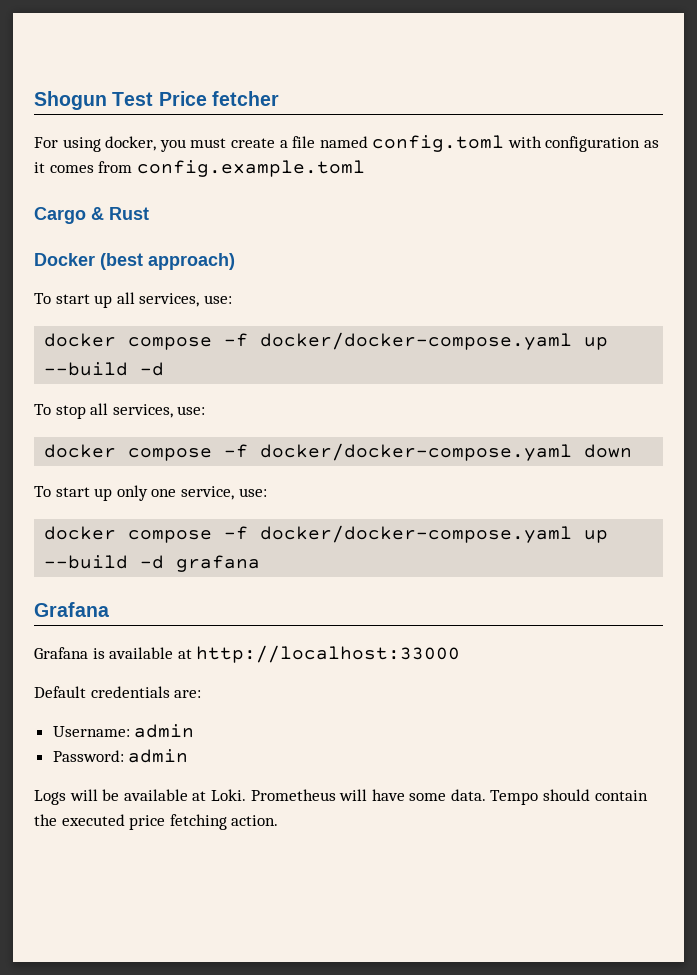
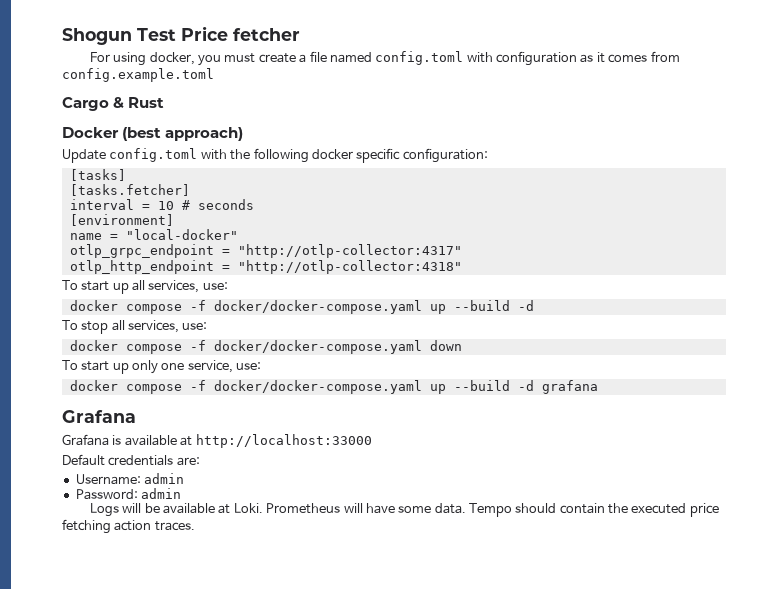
(235, 261) none -> [62,148,488,163] [69,169,126,181] [69,184,190,196] [69,199,254,210] [69,214,174,226] [69,229,238,240] [69,244,462,258] [69,260,462,274] // Update config.toml with the following docker specific configuration: // [tasks] // [tasks.fetcher] // interval = 10 # seconds // [environment] // name = "local-docker" // otlp_grpc_endpoint = "http://otlp-collector:4317" // otlp_http_endpoint = "http://otlp-collector:4318"
[231,815,279,826] action. -> [114,520,195,531] action traces.

